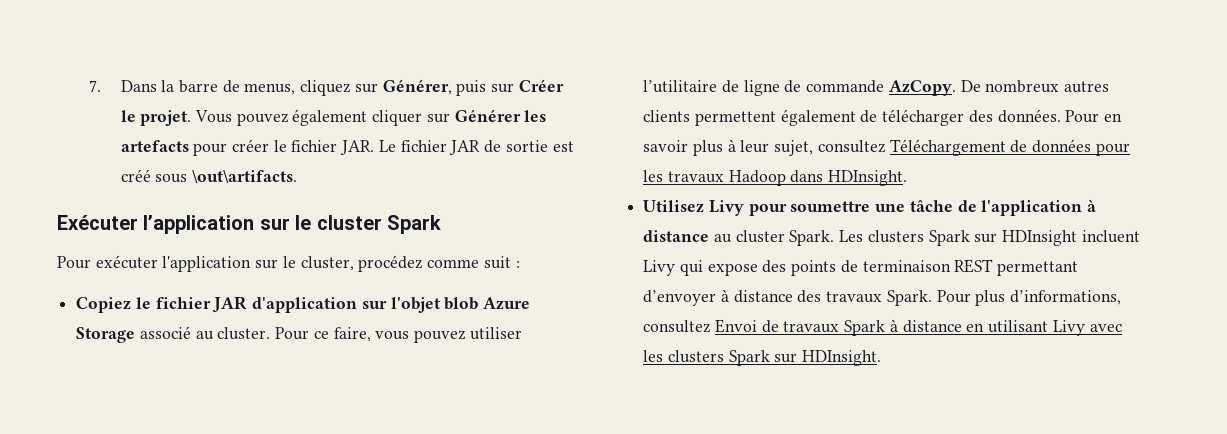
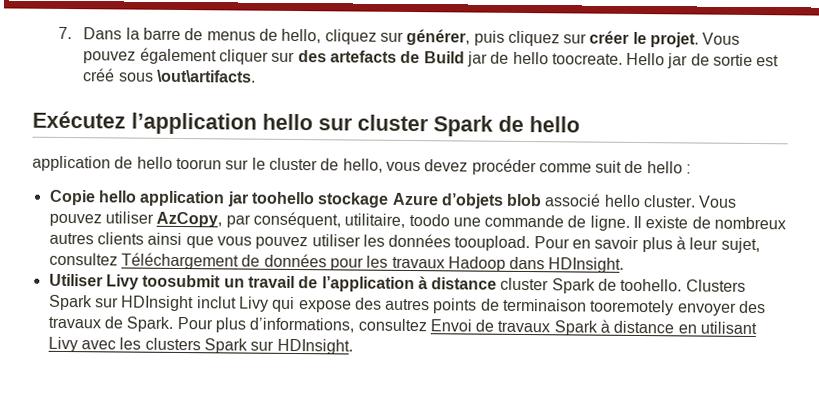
[244,79,564,96] menus, cliquez sur Générer, puis sur Créer -> [206,28,630,47] menus de hello, cliquez sur générer, puis cliquez sur créer
[454,109,547,122] [120,139,481,156] Générer les artefacts pour créer le fichier JAR. Le fichier JAR -> [297,50,689,69] des artefacts de Build jar de hello toocreate. Hello jar
[57,215,441,234] [57,255,520,272] [76,296,531,313] [76,326,522,343] [643,80,1110,96] [643,109,1061,126] Exécuter l’application sur le cluster Spark // Pour exécuter l'application sur le cluster, procédez comme suit : // Copiez le fichier JAR d'application sur l'objet blob Azure Storage associé au cluster. Pour ce faire, vous pouvez utiliser l’utilitaire de ligne de commande AzCopy. De nombreux autres clients permettent également de télécharger des données. -> [32,110,580,137] [32,155,692,176] [48,189,738,209] [48,211,787,231] [48,232,531,252] Exécutez l’application hello sur cluster Spark de hello // application de hello toorun sur le cluster de hello, vous devez procéder comme suit de hello : // Copie hello application jar toohello stockage Azure d’objets blob associé hello cluster. Vous pouvez utiliser AzCopy, par conséquent, utilitaire, toodo une commande de ligne. Il existe de nombreux autres clients ainsi que vous pouvez utiliser les données tooupload.
[643,199,1097,216] [643,230,924,246] Utilisez Livy pour soumettre une tâche de l'application à distance au cluster Spark. Les clusters -> [48,273,746,294] Utiliser Livy toosubmit un travail de l’application à distance cluster Spark de toohello. Clusters
[1081,230,1140,243] incluent -> [196,296,237,309] inclut
(787, 266) none -> [385,298,431,311] autres
[954,259,1079,276] [643,289,793,306] REST permettant d’envoyer à distance -> [590,299,737,316] tooremotely envoyer
(883, 297) none -> [103,316,123,329] de

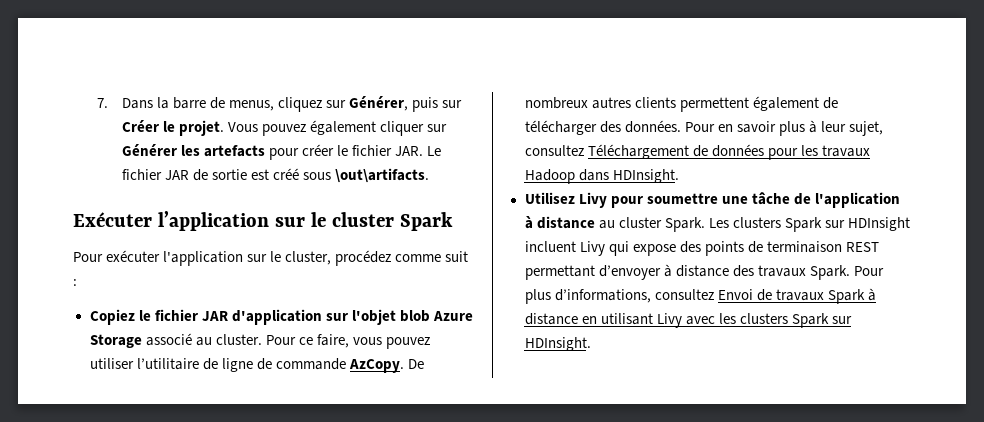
[206,28,630,47] menus de hello, cliquez sur générer, puis cliquez sur créer -> [228,96,463,112] [121,120,159,132] menus, cliquez sur Générer, puis sur Créer
[297,50,689,69] des artefacts de Build jar de hello toocreate. Hello jar -> [121,144,442,160] [121,169,189,180] Générer les artefacts pour créer le fichier JAR. Le fichier JAR
[32,110,580,137] [32,155,692,176] [48,189,738,209] [48,211,787,231] [48,232,531,252] Exécutez l’application hello sur cluster Spark de hello // application de hello toorun sur le cluster de hello, vous devez procéder comme suit de hello : // Copie hello application jar toohello stockage Azure d’objets blob associé hello cluster. Vous pouvez utiliser AzCopy, par conséquent, utilitaire, toodo une commande de ligne. Il existe de nombreux autres clients ainsi que vous pouvez utiliser les données tooupload. -> [73,211,453,231] [73,250,469,266] [73,279,77,286] [89,309,473,325] [89,333,430,349] [89,358,424,373] [524,96,838,112] [524,120,681,135] Exécuter l’application sur le cluster Spark // Pour exécuter l'application sur le cluster, procédez comme suit : // Copiez le fichier JAR d'application sur l'objet blob Azure Storage associé au cluster. Pour ce faire, vous pouvez utiliser l’utilitaire de ligne de commande AzCopy. De nombreux autres clients permettent également de télécharger des données.
[48,273,746,294] Utiliser Livy toosubmit un travail de l’application à distance cluster Spark de toohello. Clusters -> [524,192,900,208] [524,216,781,232] Utilisez Livy pour soumettre une tâche de l'application à distance au cluster Spark. Les clusters
[196,296,237,309] inclut -> [524,241,576,252] incluent
[385,298,431,311] autres -> (701, 247) none
[590,299,737,316] tooremotely envoyer -> [845,242,879,252] [524,264,729,280] REST permettant d’envoyer à distance
[103,316,123,329] de -> (806, 271) none

